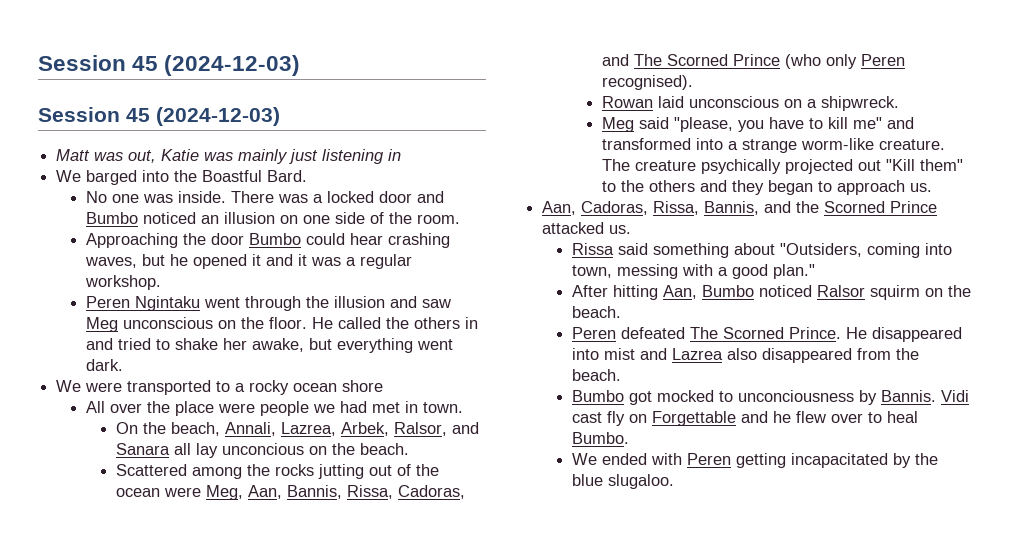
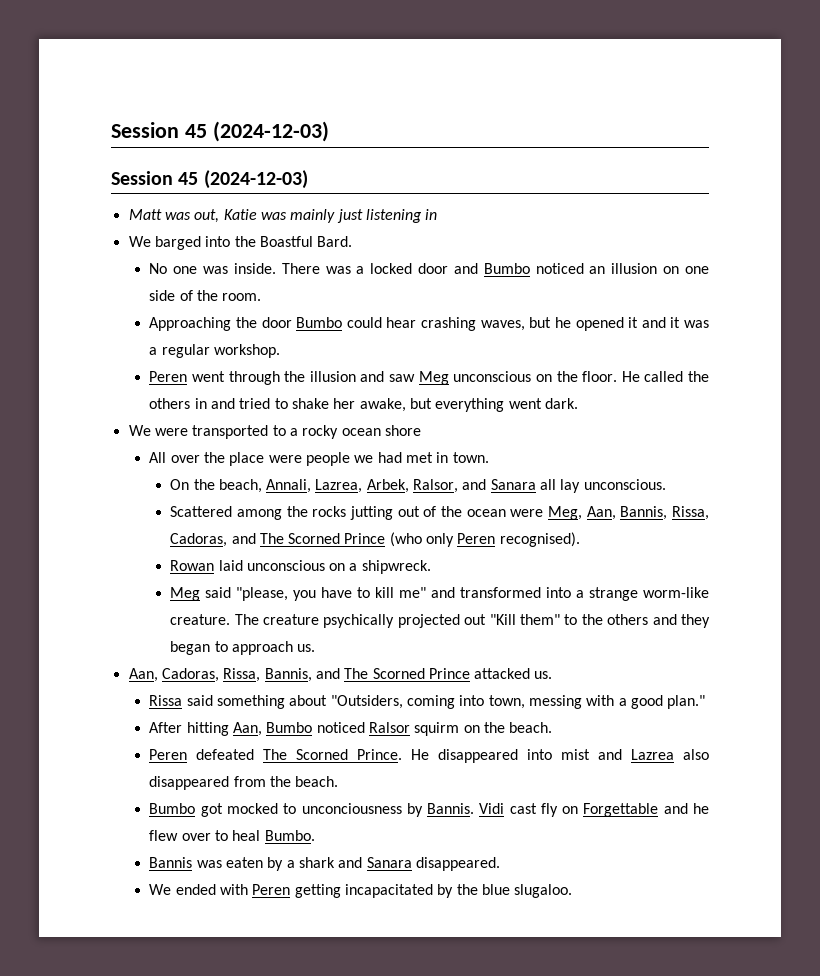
[134,296,200,311] Ngintaku -> (188, 376) none
[221,443,409,455] unconcious on the beach. -> [583,479,666,490] unconscious.
[796,201,820,213] the -> [344,668,369,679] The
(629, 438) none -> [149,857,500,871] // Bannis was eaten by a shark and Sanara disappeared.

